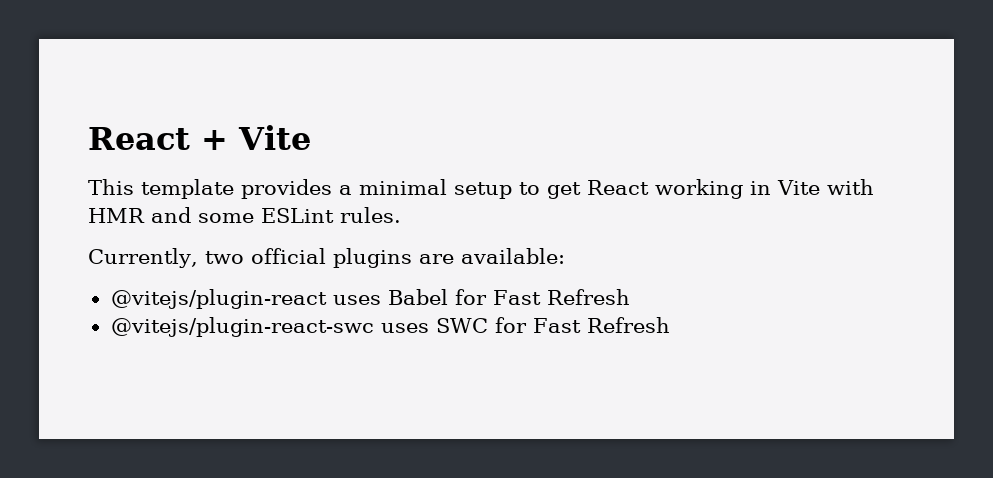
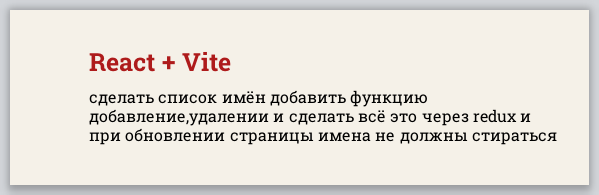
[88,179,874,199] [88,207,401,223] [88,248,565,268] [110,289,630,309] [110,317,670,337] This template provides a minimal setup to get React working in Vite with HMR and some ESLint rules. // Currently, two official plugins are available: // @vitejs/plugin-react uses Babel for Fast Refresh // @vitejs/plugin-react-swc uses SWC for Fast Refresh -> [89,90,429,107] [89,109,532,126] [89,128,557,145] сделать список имён добавить функцию добавление,удалении и сделать всё это через redux и при обновлении страницы имена не должны стираться

